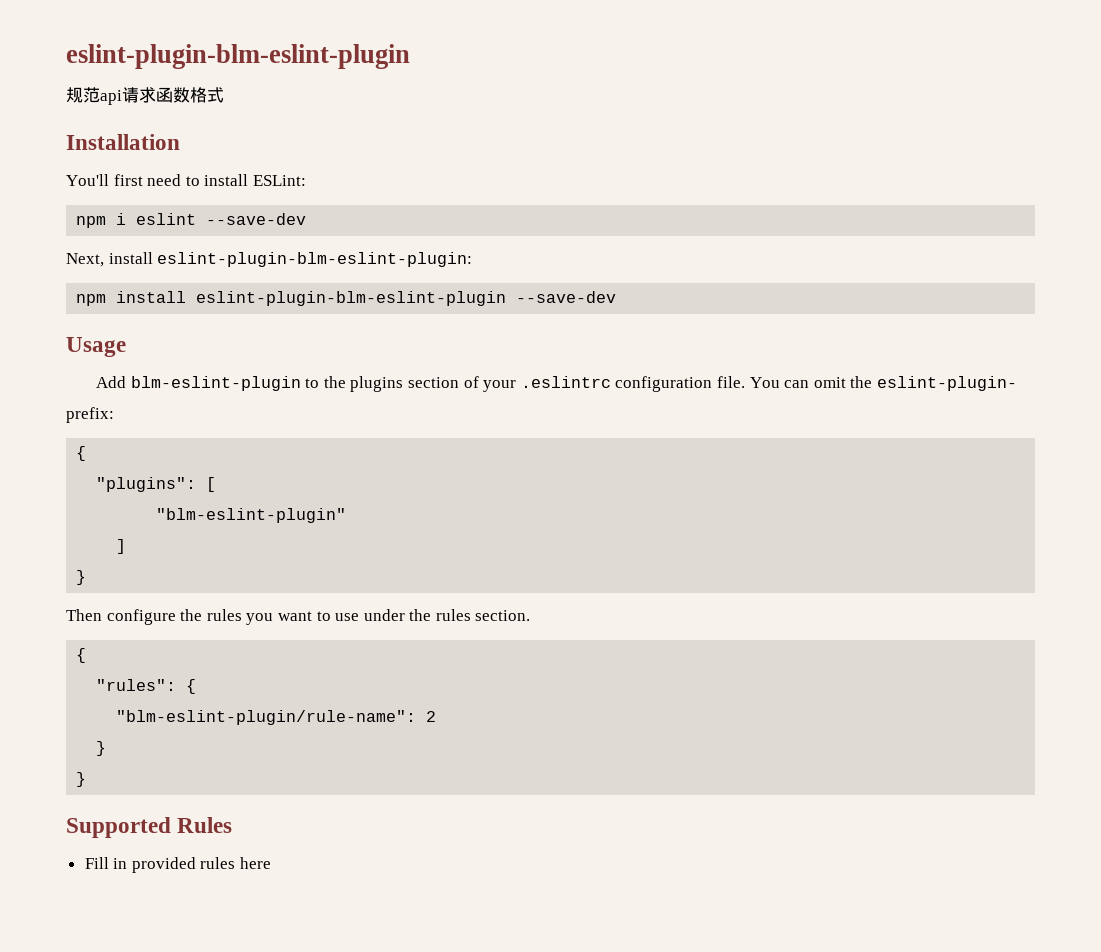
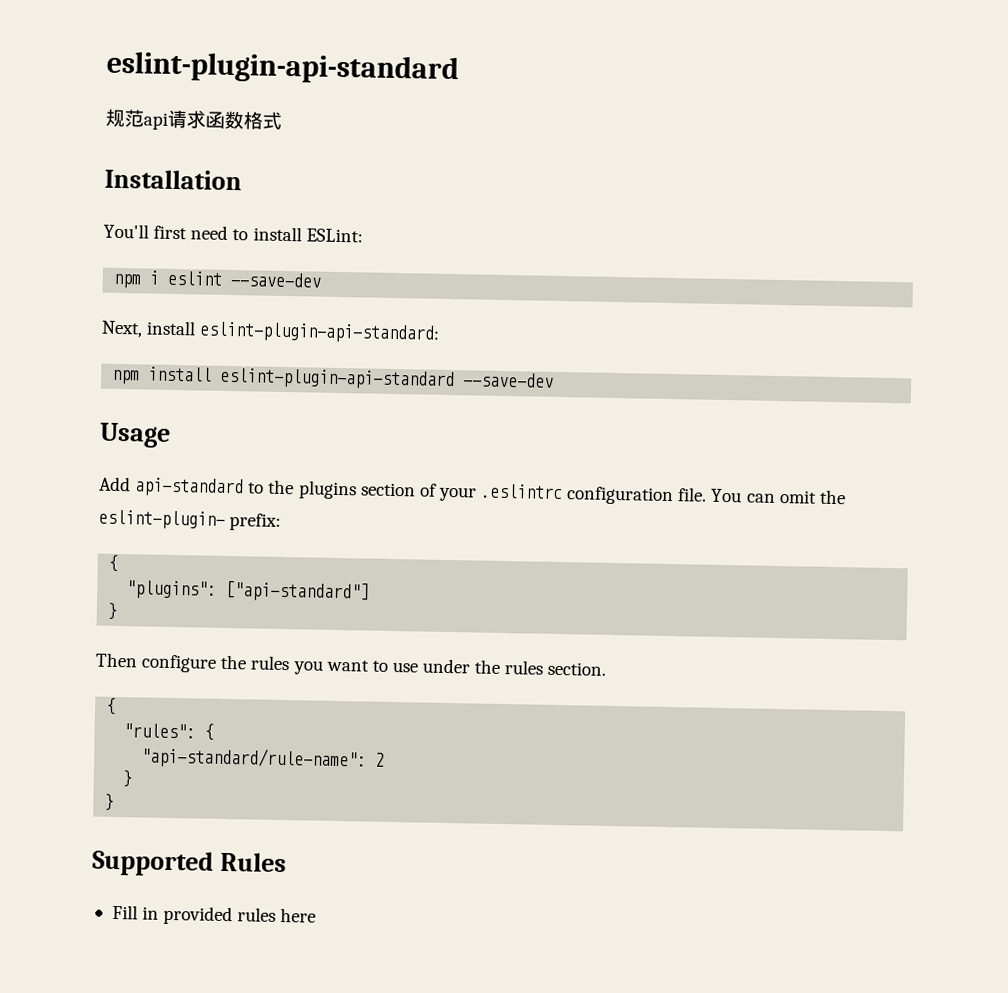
[66,44,410,69] eslint-plugin-blm-eslint-plugin -> [106,50,459,86] eslint-plugin-api-standard
[157,252,473,267] eslint-plugin-blm-eslint-plugin: -> [199,321,441,344] eslint-plugin-api-standard:
[196,291,507,306] eslint-plugin-blm-eslint-plugin -> [219,367,456,391] eslint-plugin-api-standard
[130,376,301,391] blm-eslint-plugin -> [134,477,245,498] api-standard
[206,477,217,492] [156,508,347,523] [116,539,127,554] [ // "blm-eslint-plugin" // ] -> [225,580,371,603] ["api-standard"]
[116,710,417,725] "blm-eslint-plugin/rule-name": -> [141,746,368,771] "api-standard/rule-name":

